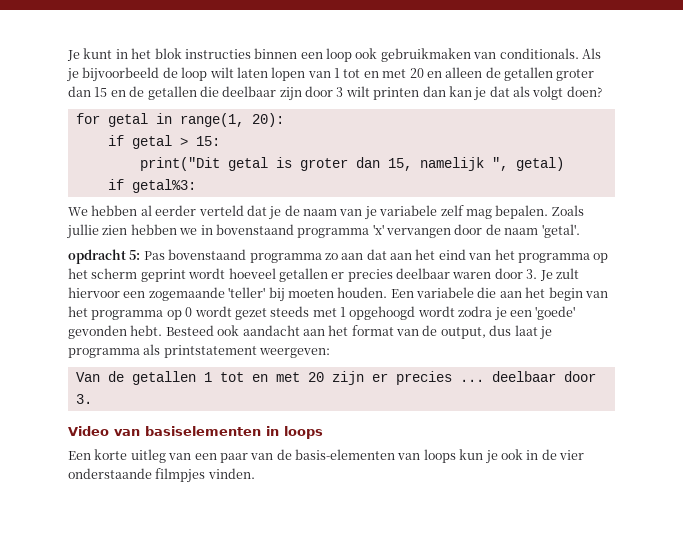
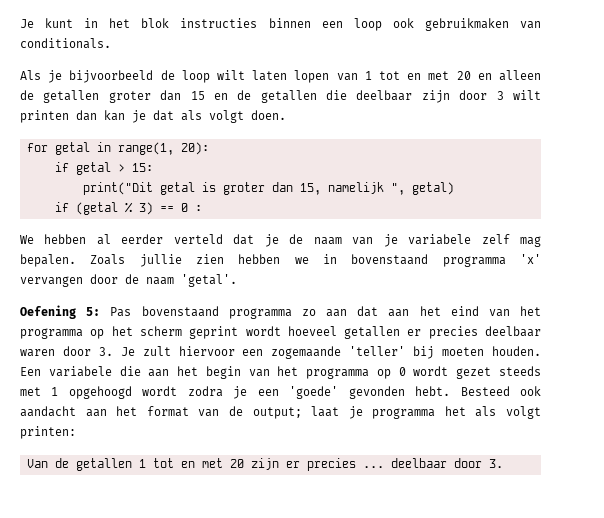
(579, 53) none -> (111, 43) //
[566,86,602,97] doen? -> [251,110,286,120] doen.
[131,179,196,193] getal%3: -> [75,202,202,215] (getal % 3) == 0 :
[68,249,126,264] opdracht -> [20,305,76,319] Oefening
[440,325,512,339] output, dus -> [252,407,302,419] output;
[143,344,331,358] als printstatement weergeven: -> [444,406,541,419] [20,426,76,439] het als volgt printen:
[68,426,323,439] [68,449,584,464] [68,468,255,483] // Video van basiselementen in loops // Een korte uitleg van een paar van de basis-elementen van loops kun je ook in de vier onderstaande filmpjes vinden. -> (503, 463) none

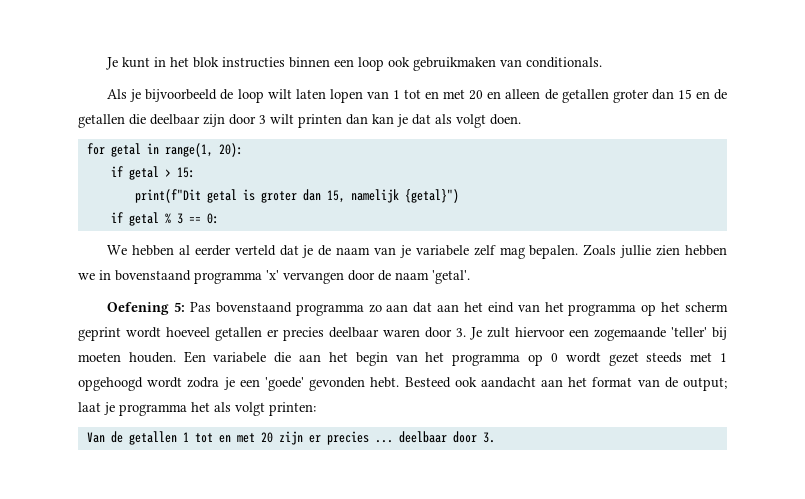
[82,182,153,195] print("Dit -> [134,189,201,203] print(f"Dit
[390,182,454,195] [54,202,202,215] ", getal) // if (getal % 3) == 0 : -> [404,189,459,203] [110,212,219,226] {getal}") // if getal % 3 == 0:

